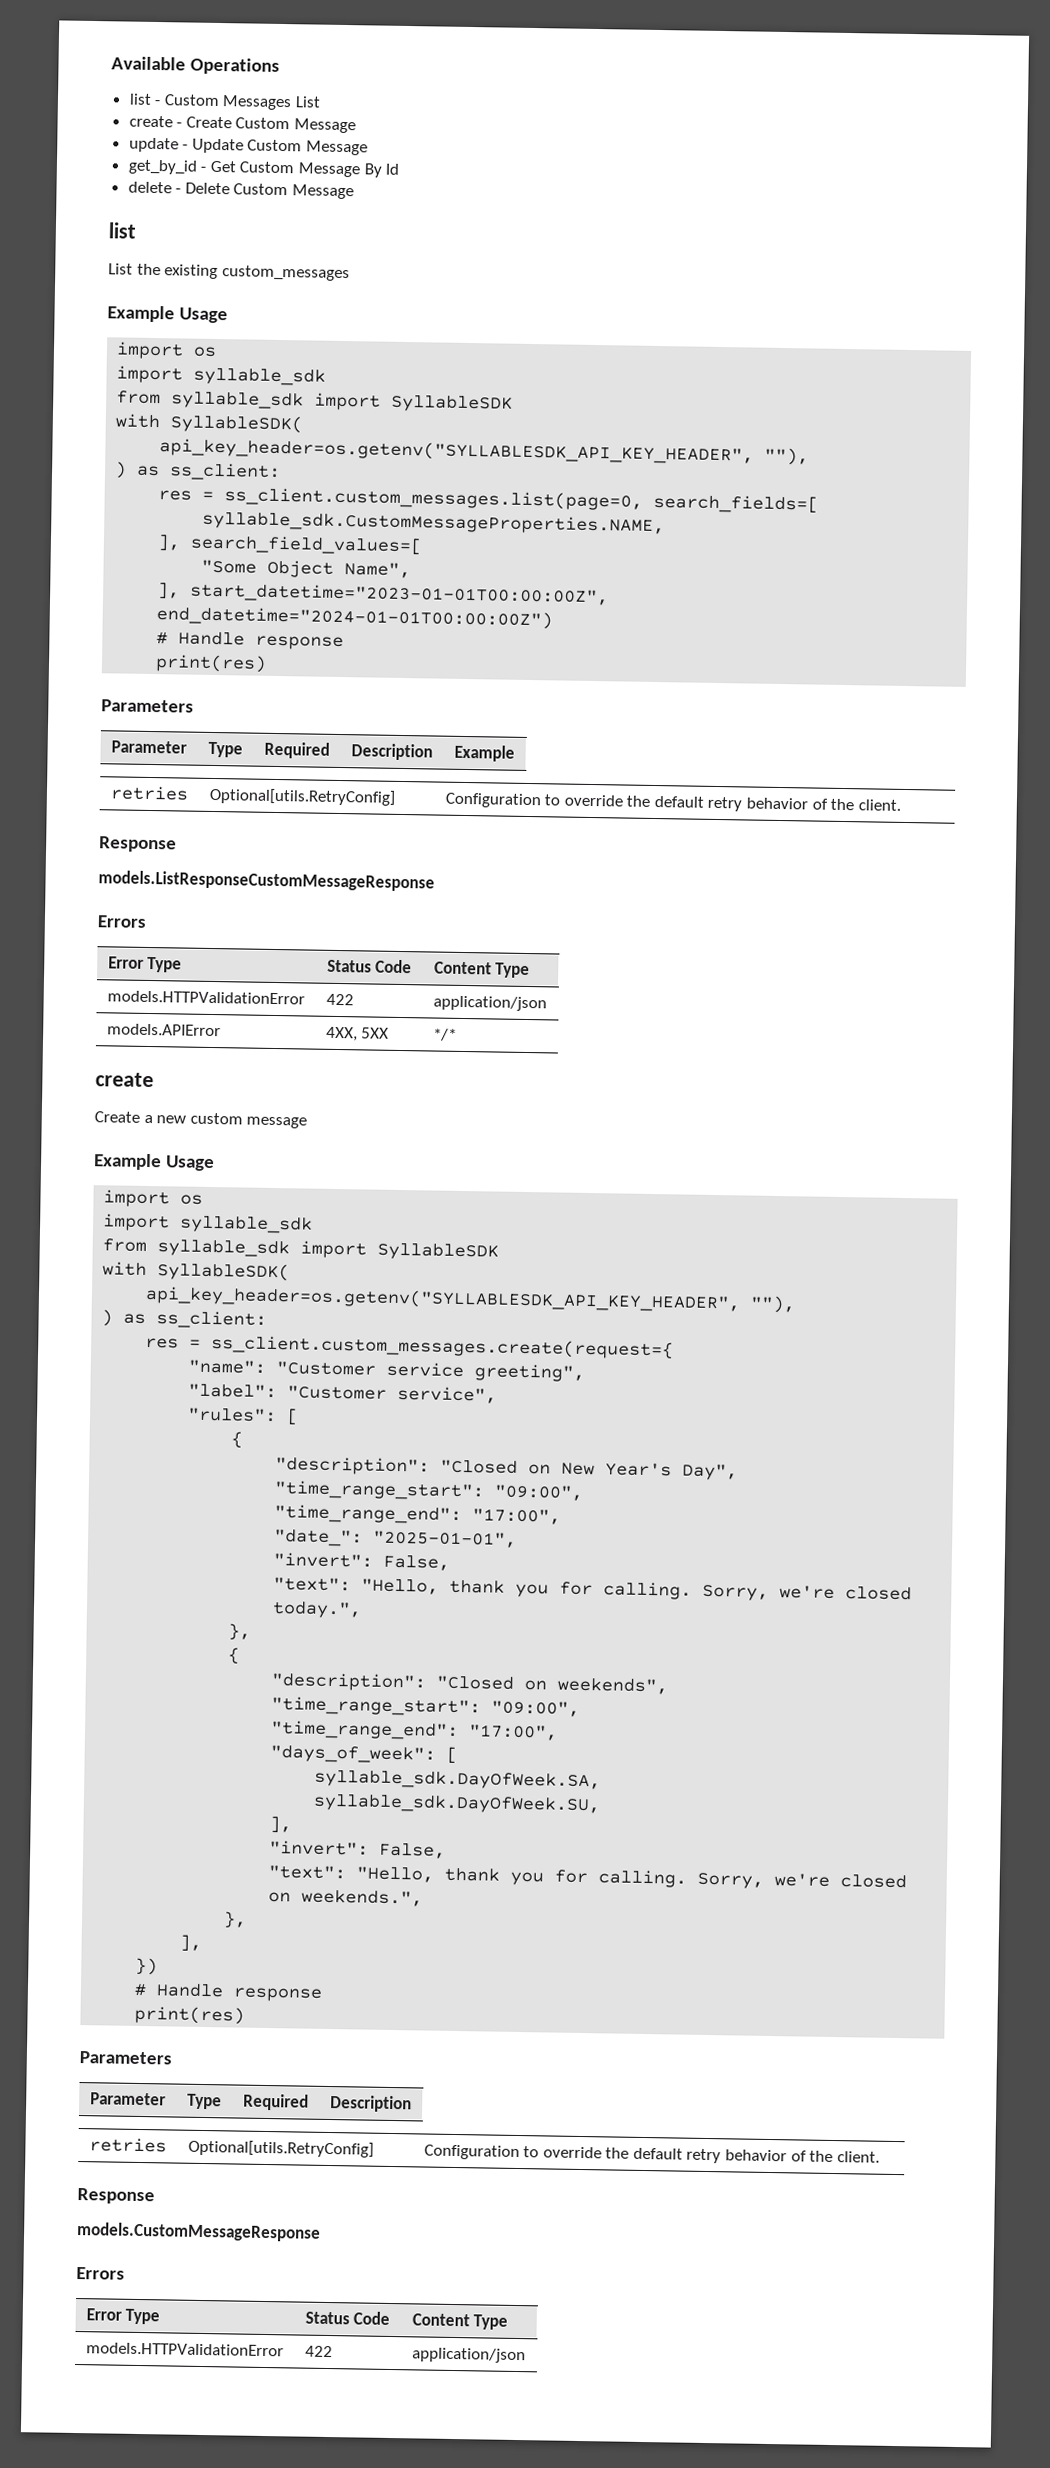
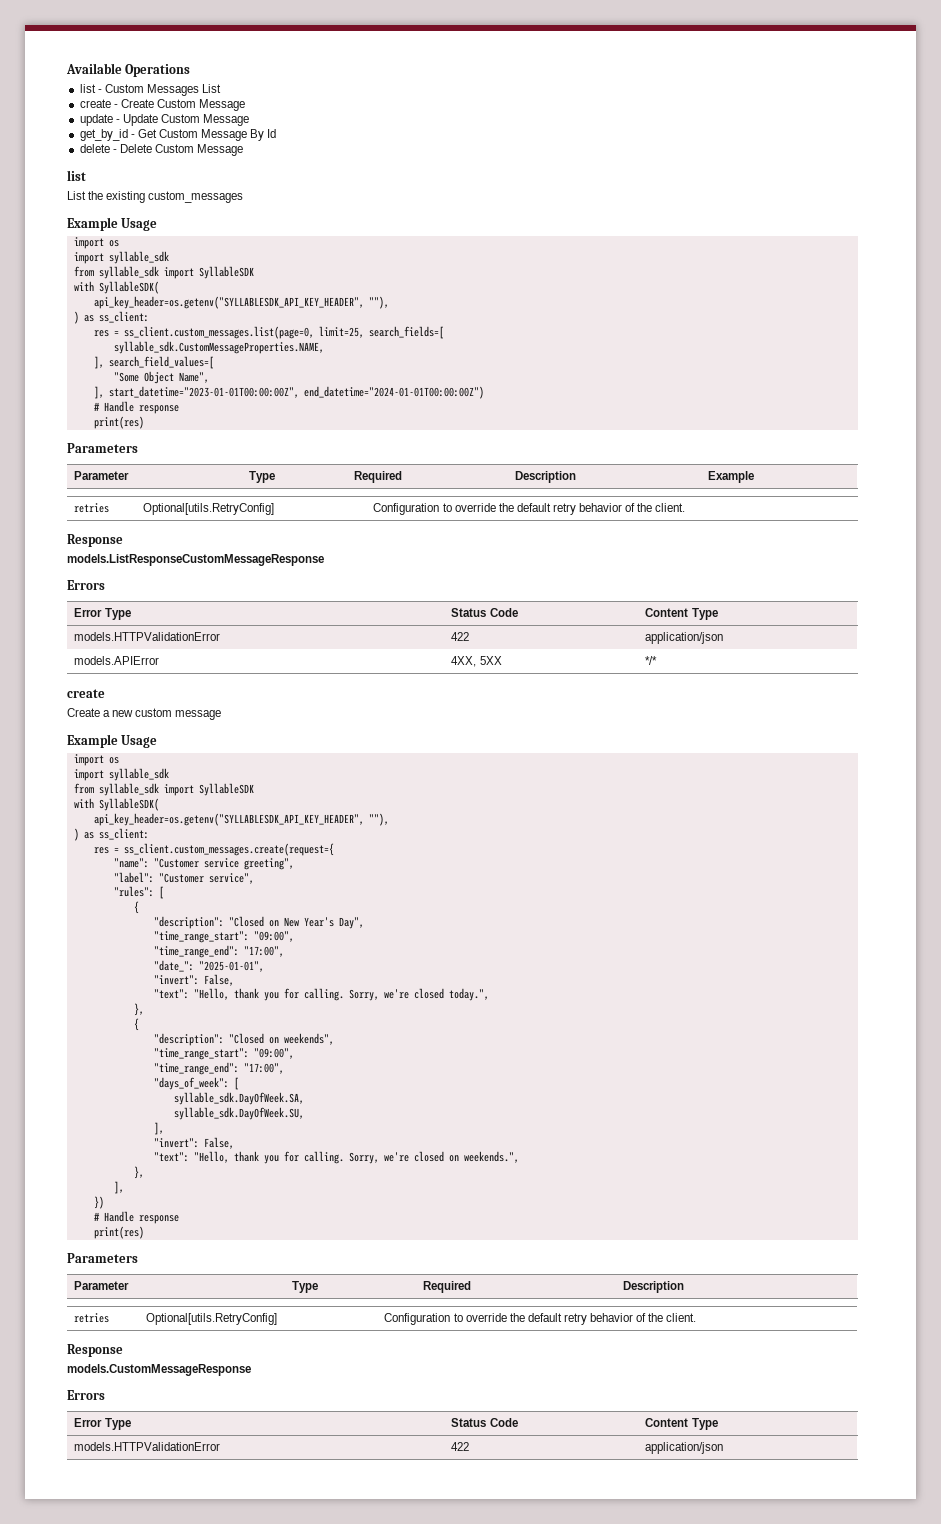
(644, 499) none -> [318,326,364,338] limit=25,

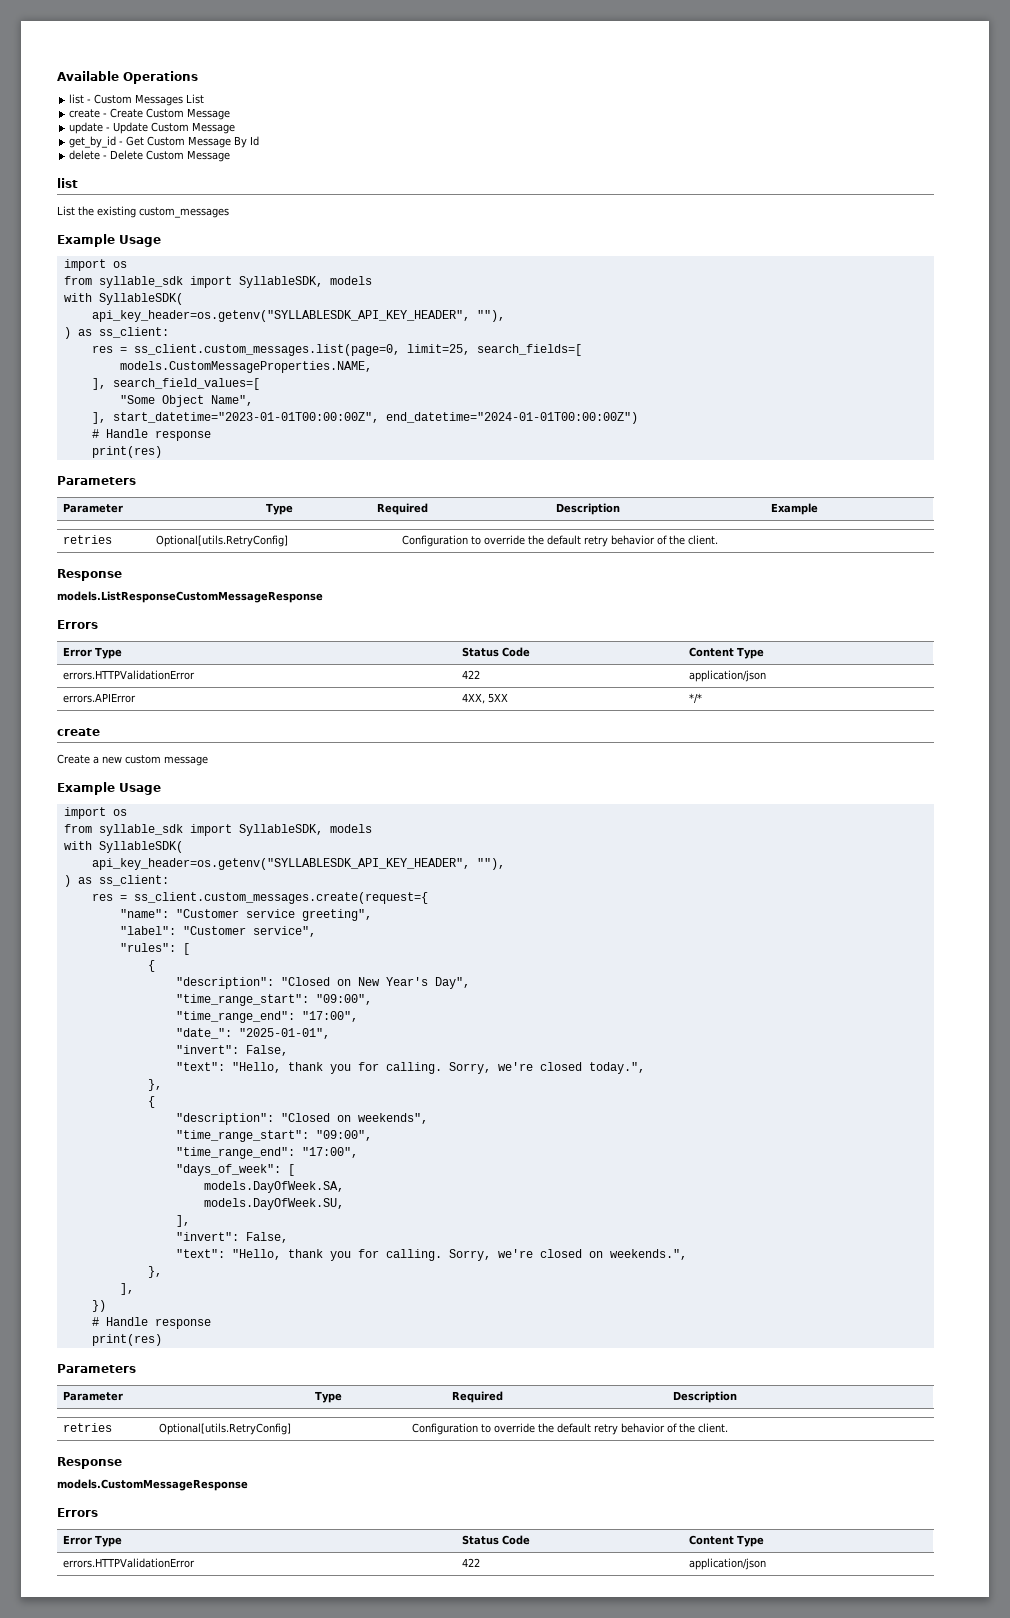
[73,251,169,264] [73,266,254,279] // import syllable_sdk // from syllable_sdk import SyllableSDK -> [63,276,372,288] // from syllable_sdk import SyllableSDK, models
[113,341,324,354] syllable_sdk.CustomMessageProperties.NAME, -> [119,361,372,373] models.CustomMessageProperties.NAME,
[74,632,221,641] models.HTTPValidationError -> [62,670,195,680] errors.HTTPValidationError
[74,656,160,665] models.APIError -> [62,693,136,703] errors.APIError
[73,768,169,781] [73,783,254,796] // import syllable_sdk // from syllable_sdk import SyllableSDK -> [63,824,372,836] // from syllable_sdk import SyllableSDK, models
[173,1092,304,1105] [173,1107,304,1120] syllable_sdk.DayOfWeek.SA, // syllable_sdk.DayOfWeek.SU, -> [203,1181,344,1193] [203,1198,344,1210] models.DayOfWeek.SA, // models.DayOfWeek.SU,
[74,1442,221,1451] models.HTTPValidationError -> [62,1558,195,1568] errors.HTTPValidationError

